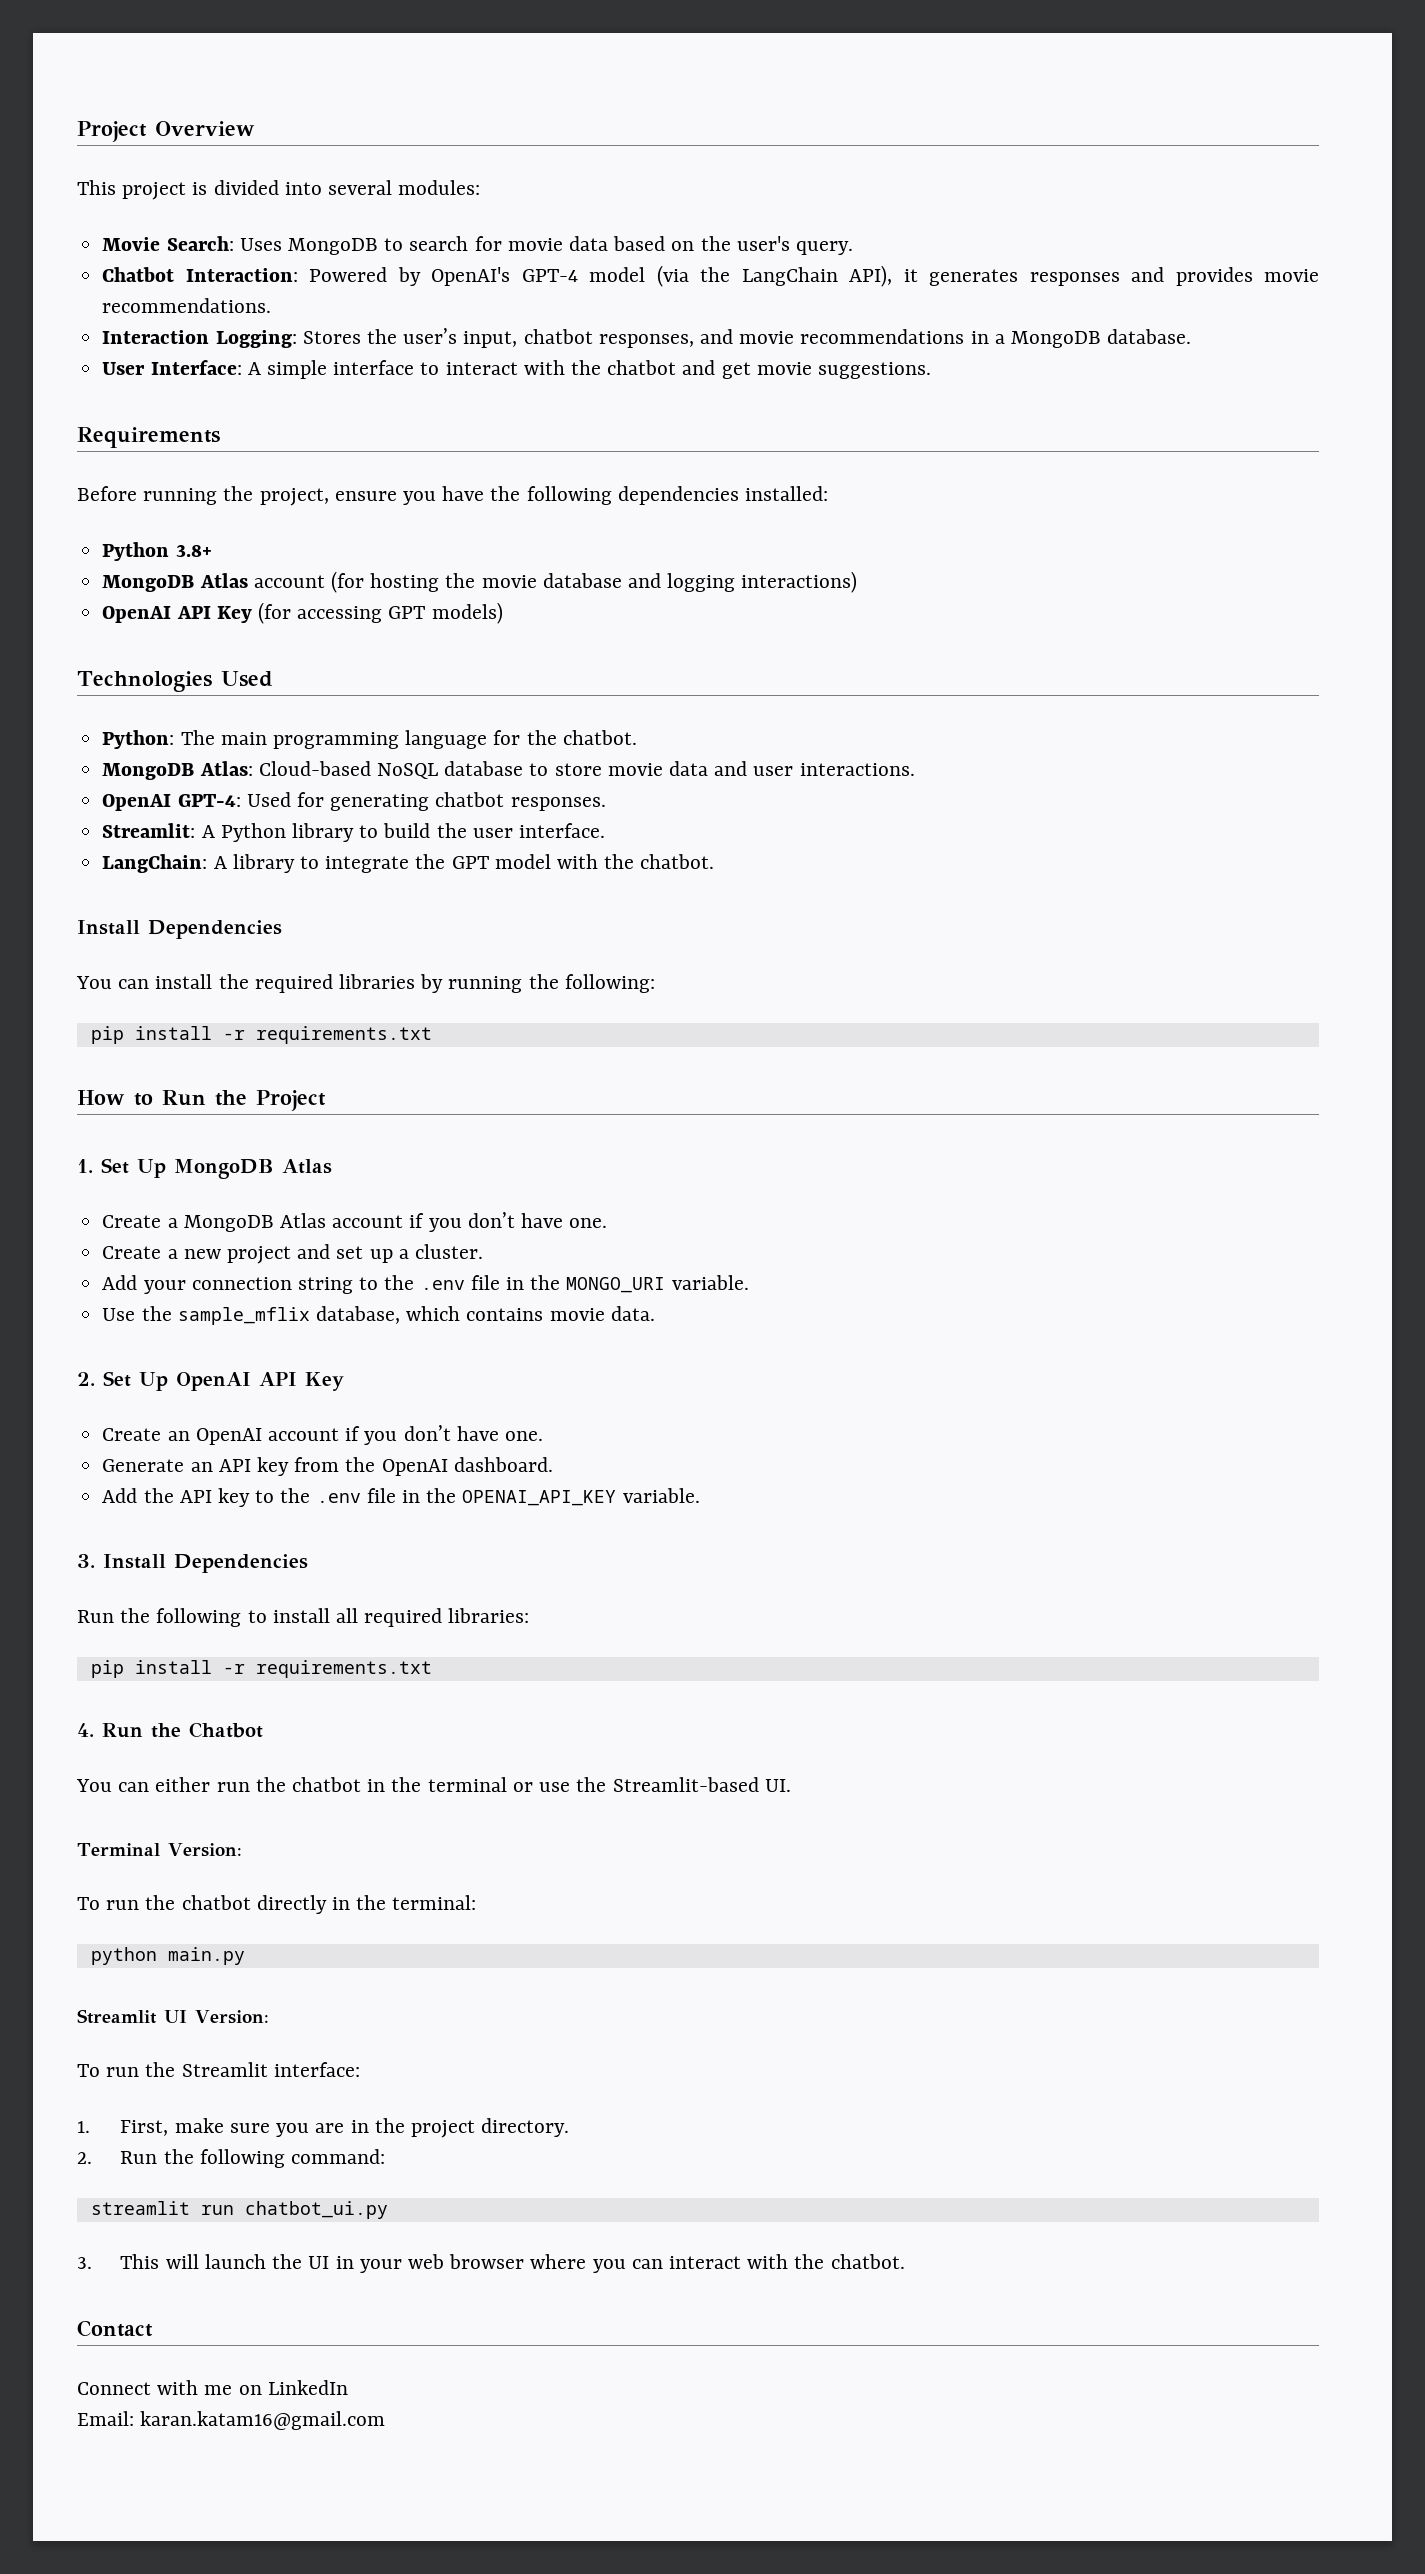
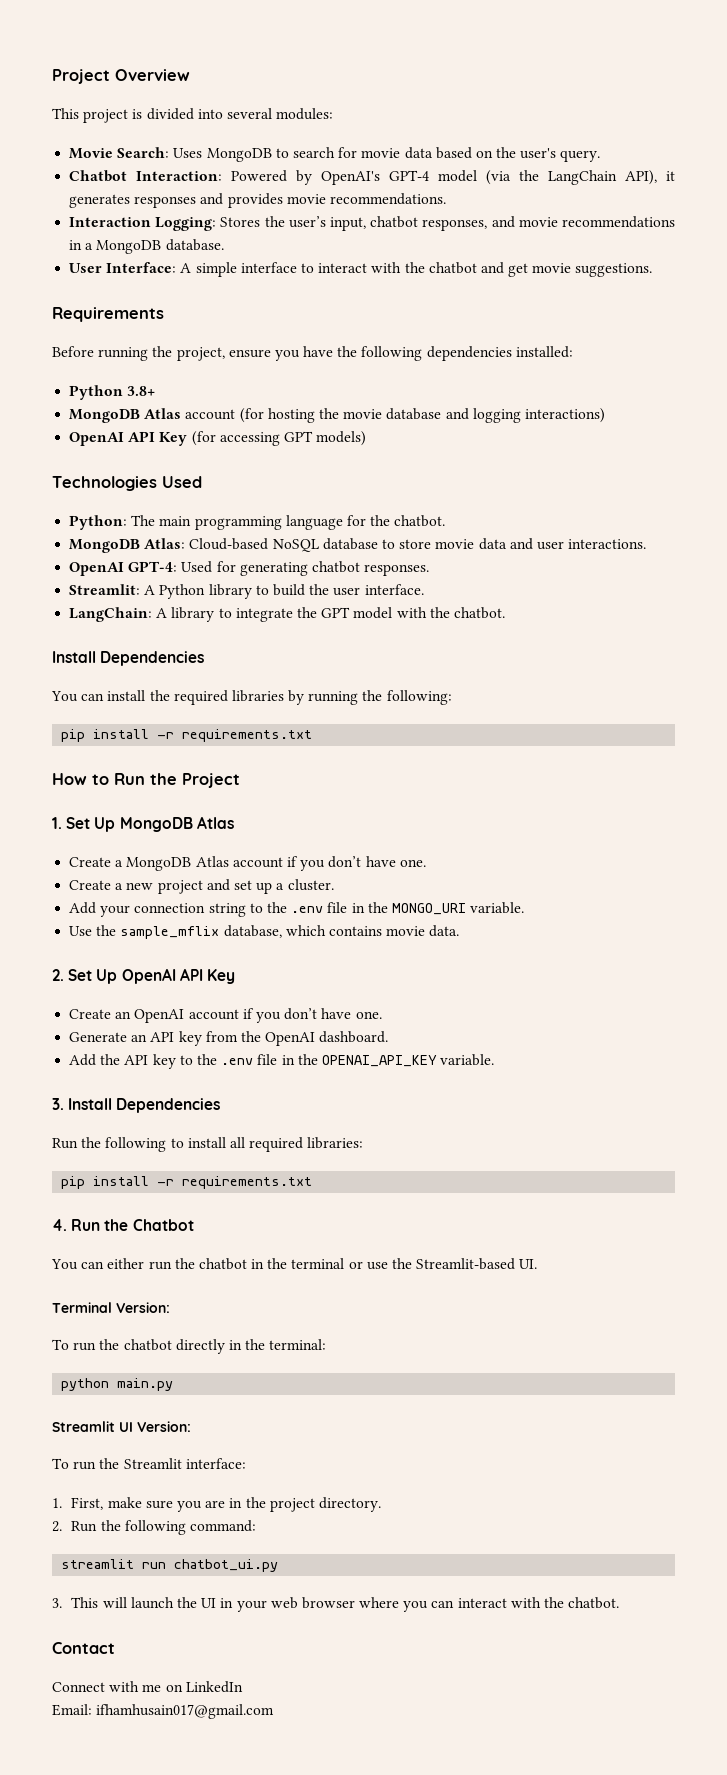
[140,2411,386,2430] karan.katam16@gmail.com -> [96,1704,275,1719] ifhamhusain017@gmail.com

